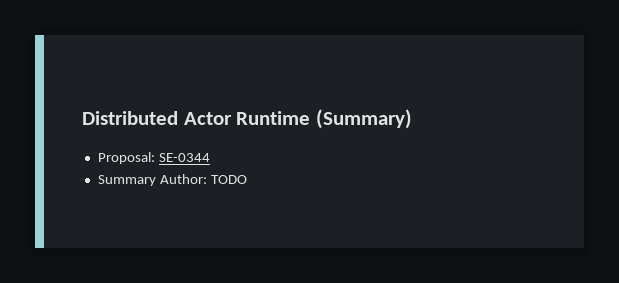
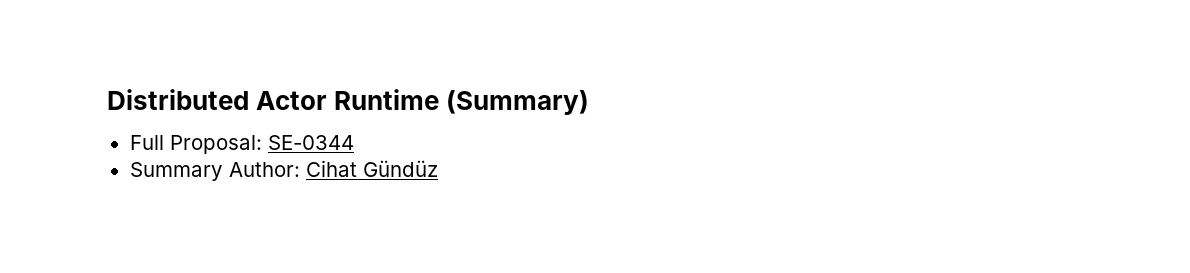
(412, 119) none -> [129,135,164,150] Full
[210,175,247,184] TODO -> [305,160,438,177] Cihat Gündüz

